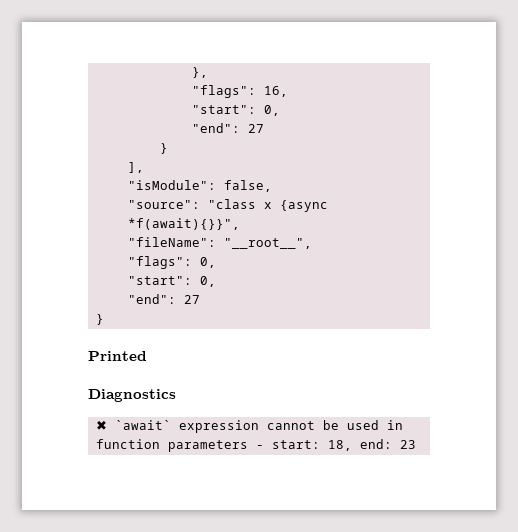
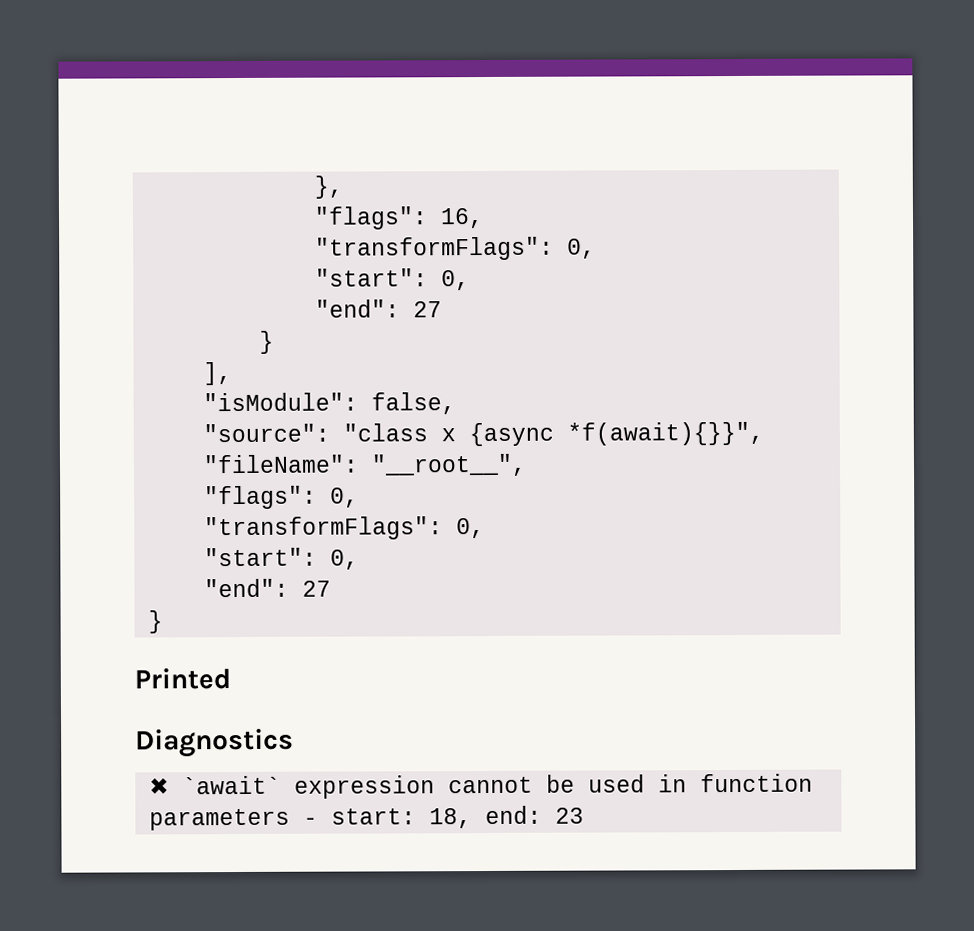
(288, 91) none -> [315,236,597,261] // "transformFlags": 0,
(216, 262) none -> [204,516,486,541] // "transformFlags": 0,

